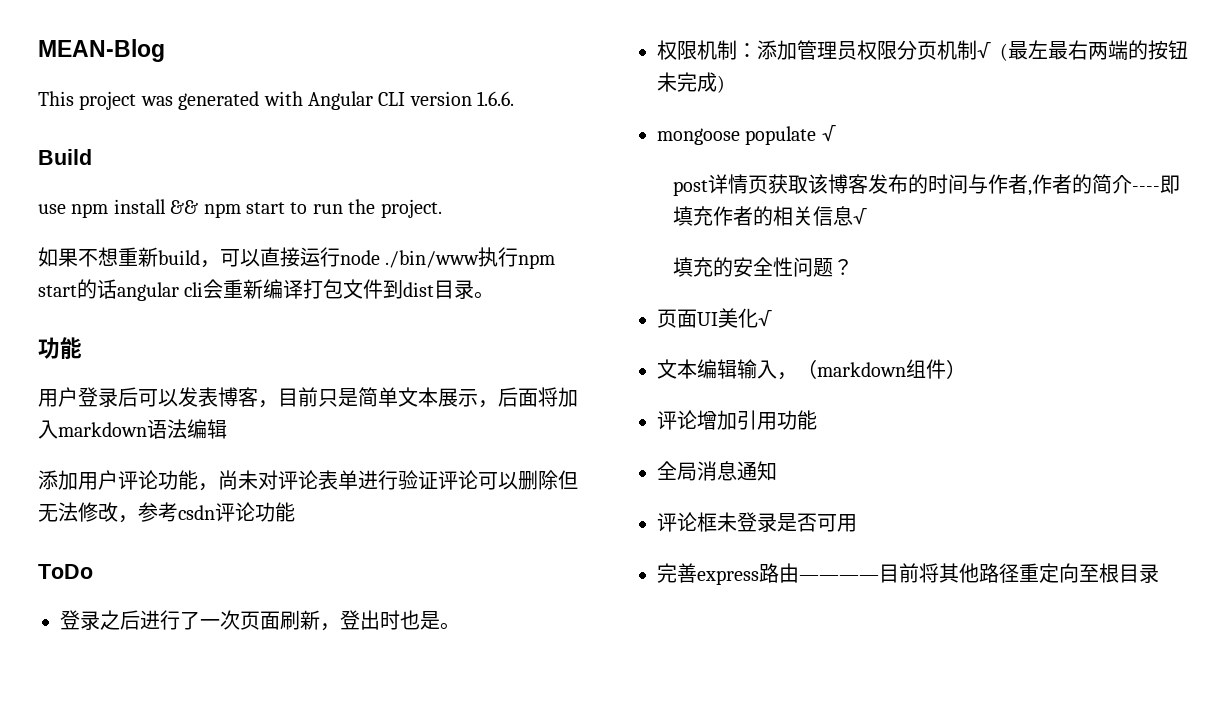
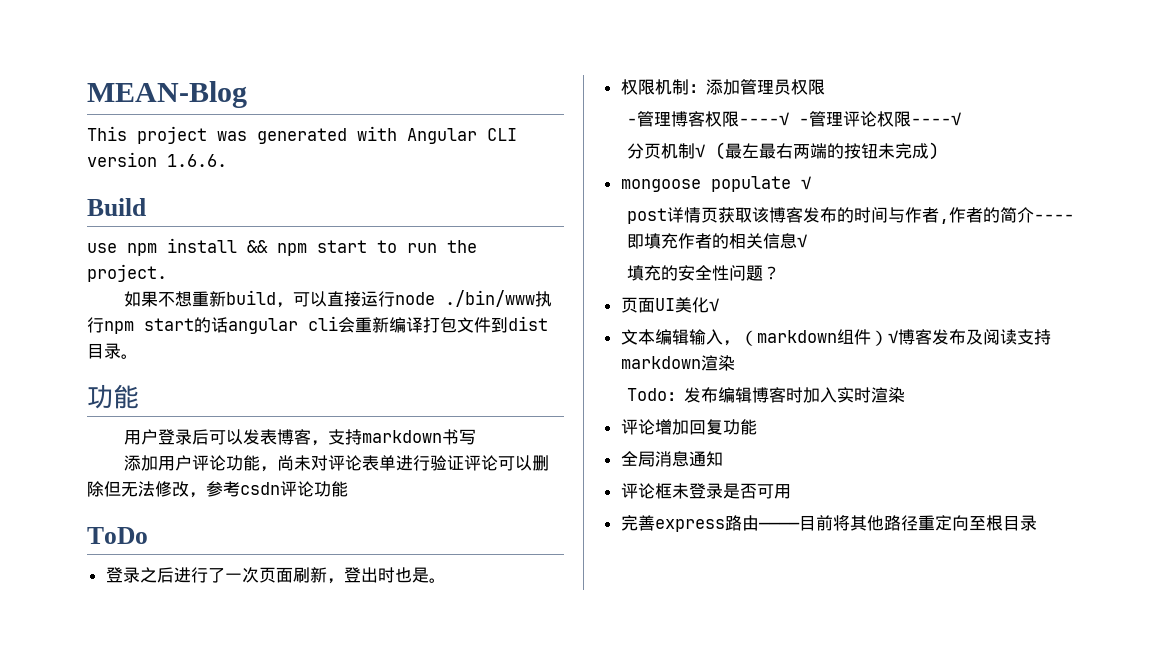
[278,387,578,408] [38,419,227,439] 目前只是简单文本展示，后面将加入markdown语法编辑 -> [328,429,477,445] 支持markdown书写
(897, 50) none -> [627,111,962,127] // -管理博客权限----√ -管理评论权限----√ //
(966, 369) none -> [887,329,1051,345] [620,355,735,371] [627,387,906,403] √博客发布及阅读支持markdown渲染 // Todo：发布编辑博客时加入实时渲染
[737,410,777,430] 引用 -> [688,419,723,435] 回复

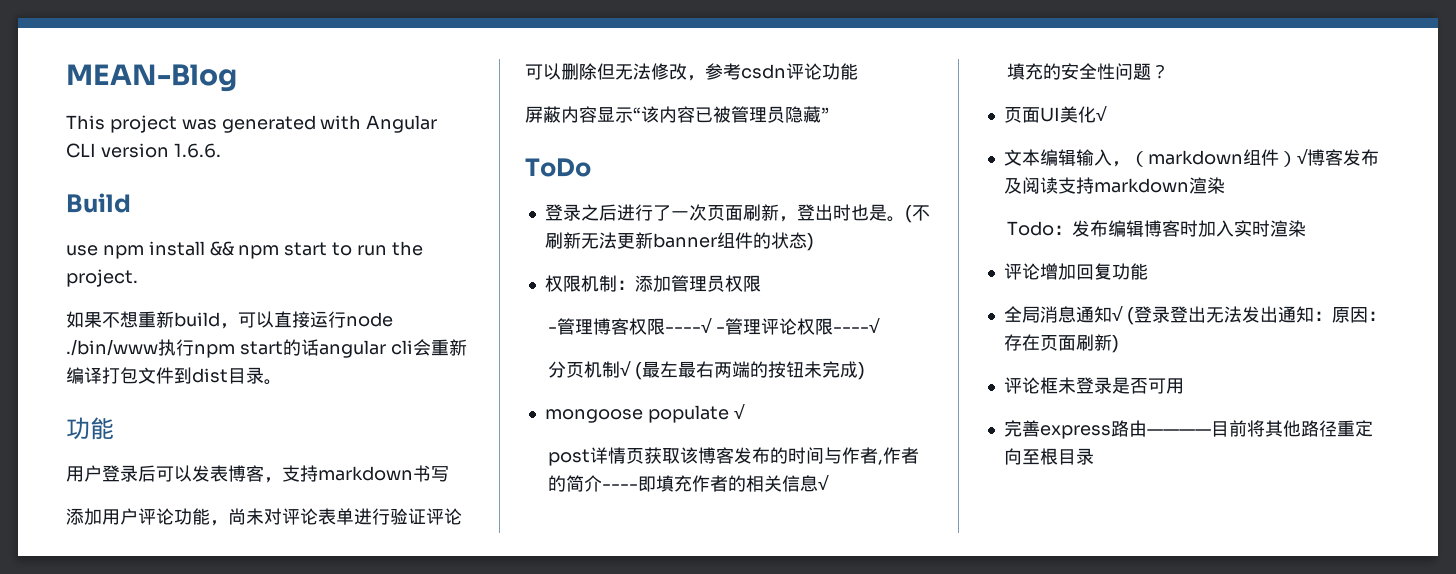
(348, 489) none -> [525,106,829,123] // 屏蔽内容显示“该内容已被管理员隐藏”
(446, 580) none -> [904,205,930,223] [544,232,814,251] (不刷新无法更新banner组件的状态)
(723, 459) none -> [1111,306,1386,325] [1003,334,1119,353] √ (登录登出无法发出通知：原因：存在页面刷新)

